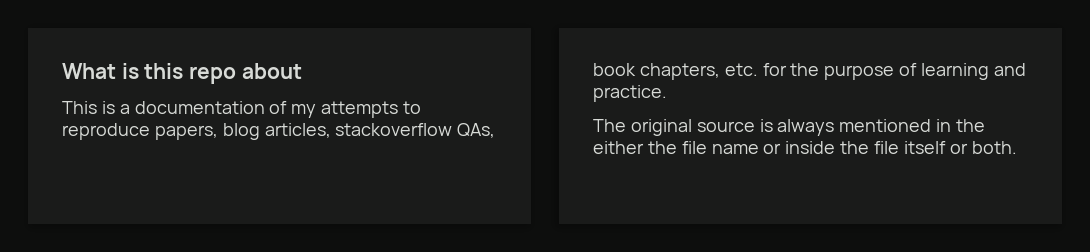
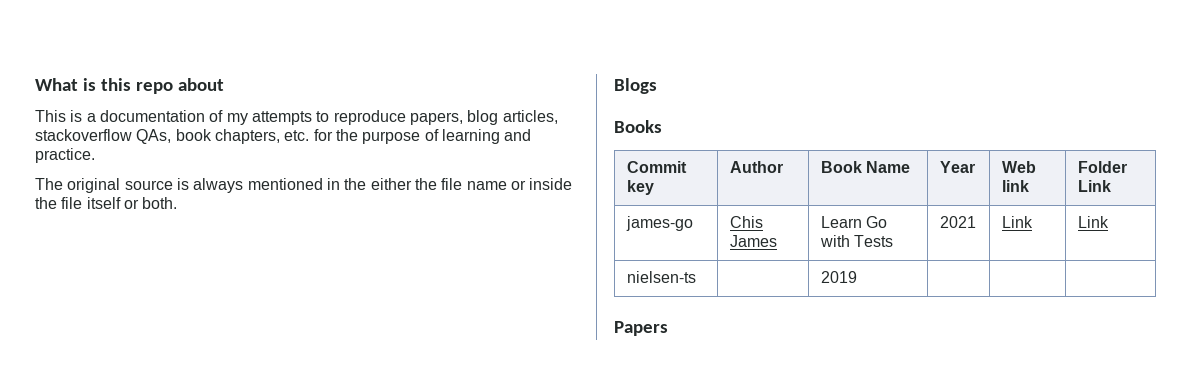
(1017, 147) none -> [614,78,657,94] [614,120,662,133] [626,161,687,173] [626,180,654,195] [729,161,783,173] [820,161,910,173] [939,161,975,173] [1001,161,1036,173] [1001,180,1029,192] [1077,161,1127,173] [1077,180,1111,192] [625,216,693,231] [729,216,763,228] [729,235,777,247] [820,216,887,228] [819,235,893,247] [939,216,976,228] [1001,216,1033,228] [1077,216,1109,228] [626,271,696,283] [820,271,857,283] [614,321,668,336] // Blogs // Books // Commit key | Author | Book Name | Year | Web link | Folder Link // james-go | Chis James | Learn Go with Tests | 2021 | Link | Link // nielsen-ts | | 2019 | | | // Papers

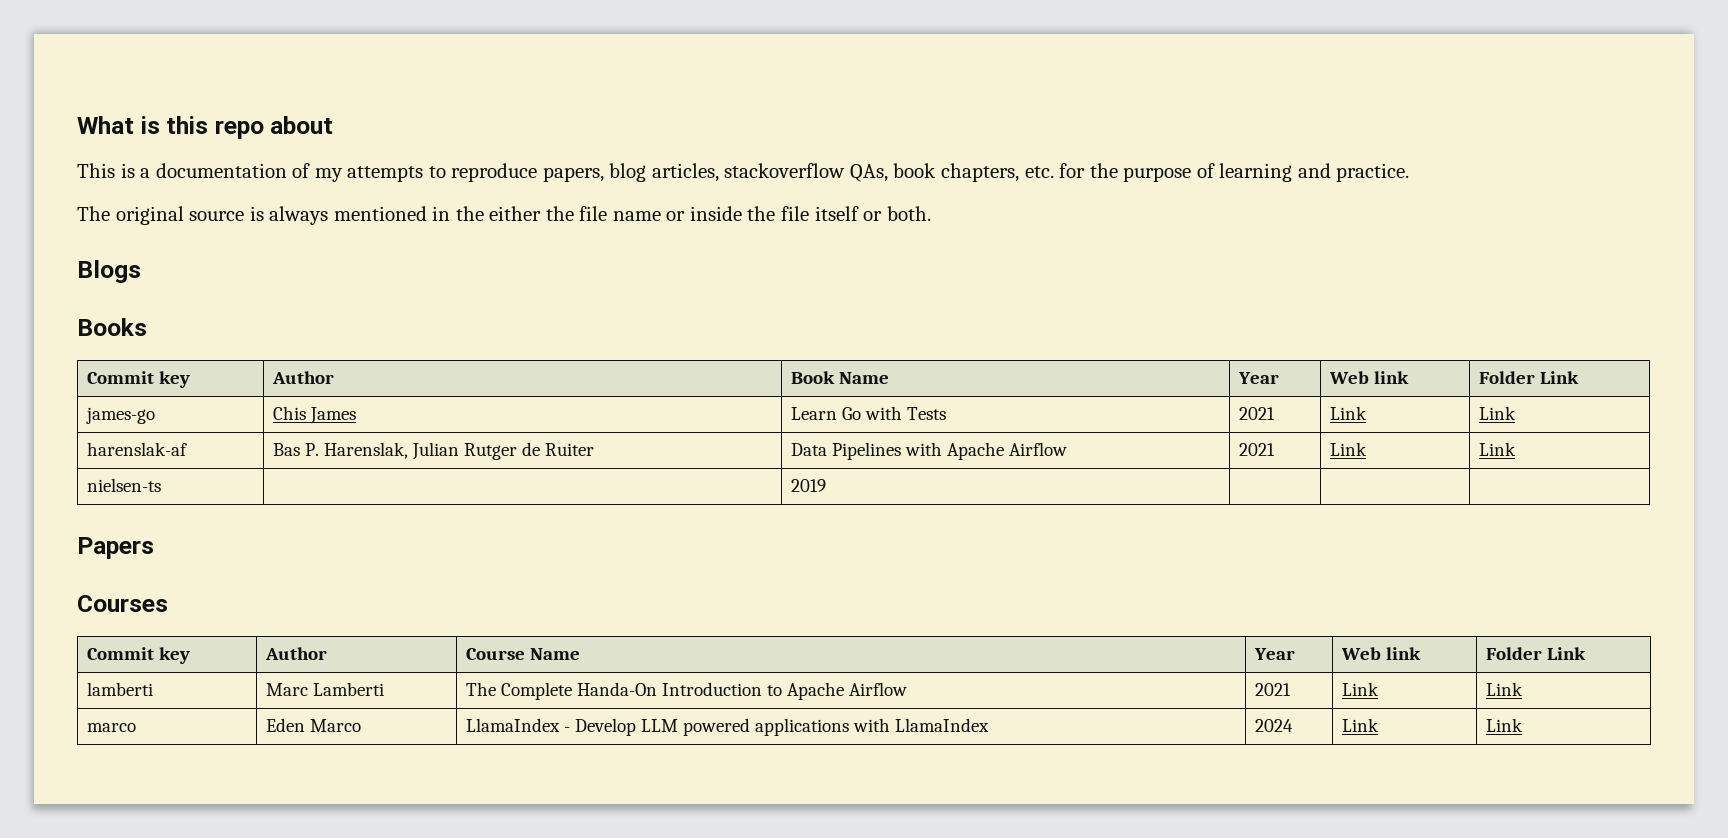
[626,271,696,283] [820,271,857,283] [614,321,668,336] nielsen-ts | | 2019 | | | // Papers -> [87,442,188,456] [273,442,595,460] [791,442,1068,460] [1239,443,1276,456] [1330,442,1368,456] [1479,442,1517,456] [87,478,162,492] [791,479,827,492] [77,537,154,559] [77,595,168,612] [87,647,191,664] [265,647,328,660] [466,648,581,660] [1254,648,1296,660] [1341,647,1422,660] [1486,647,1587,660] [87,682,154,696] [266,682,385,696] [466,682,908,700] [1255,683,1292,696] [1342,682,1380,696] [1486,682,1524,696] [87,723,137,732] [266,718,362,732] [466,718,990,736] [1255,719,1294,732] [1342,718,1380,732] [1486,718,1524,732] harenslak-af | Bas P. Harenslak, Julian Rutger de Ruiter | Data Pipelines with Apache Airflow | 2021 | Link | Link // nielsen-ts | | 2019 | | | // Papers // Courses // Commit key | Author | Course Name | Year | Web link | Folder Link // lamberti | Marc Lamberti | The Complete Handa-On Introduction to Apache Airflow | 2021 | Link | Link // marco | Eden Marco | LlamaIndex - Develop LLM powered applications with LlamaIndex | 2024 | Link | Link

